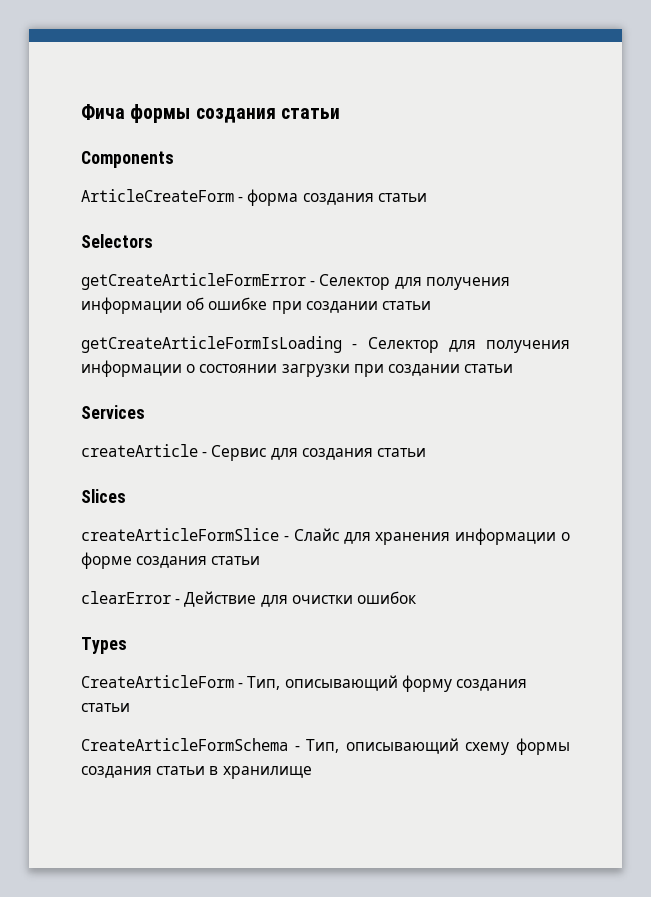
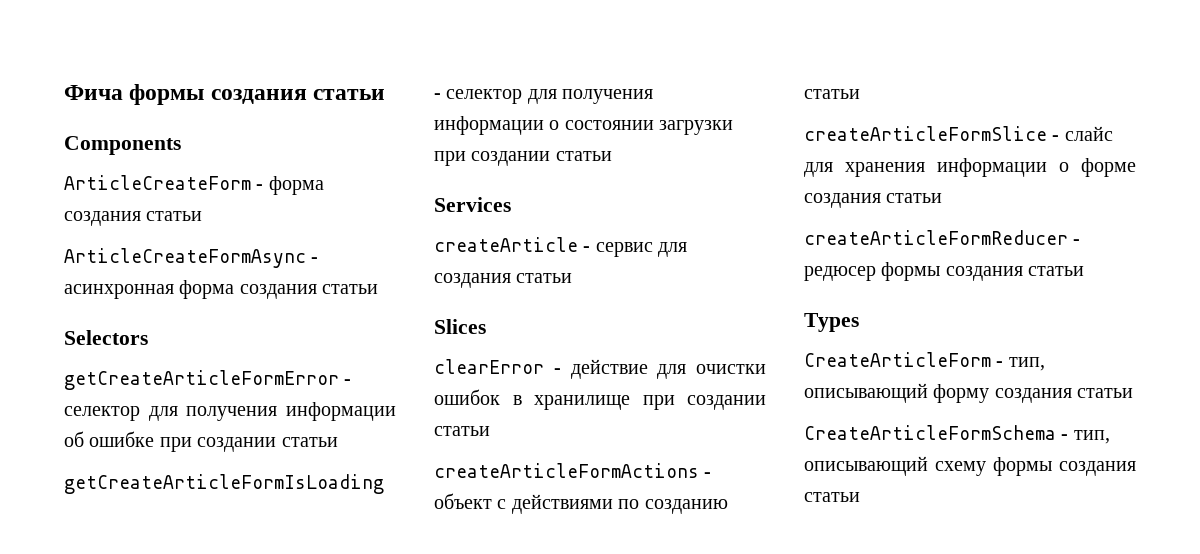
(427, 197) none -> [64,248,319,268] [64,280,379,299] // ArticleCreateFormAsync - асинхронная форма создания статьи
[319,274,391,290] Селектор -> [64,406,140,421] селектор
[367,337,439,353] Селектор -> [446,89,523,104] селектор
[211,445,267,461] Сервис -> [595,242,653,257] сервис
(126, 496) none -> [434,359,766,379] [434,389,766,410] [434,426,490,436] [434,463,712,478] [434,493,728,514] [804,89,860,99] // clearError - действие для очистки ошибок в хранилище при создании статьи // createArticleFormActions - объект с действиями по созданию статьи
[293,528,339,541] Слайс -> [1064,126,1113,141] слайс
[81,591,417,607] clearError - Действие для очистки ошибок -> [804,230,1081,245] [804,262,1085,281] createArticleFormReducer - редюсер формы создания статьи
[247,676,281,690] Тип, -> [1008,357,1045,371] тип,
[306,739,340,753] Тип, -> [1073,430,1110,444] тип,
[209,766,312,779] в хранилище -> (860, 497) none

